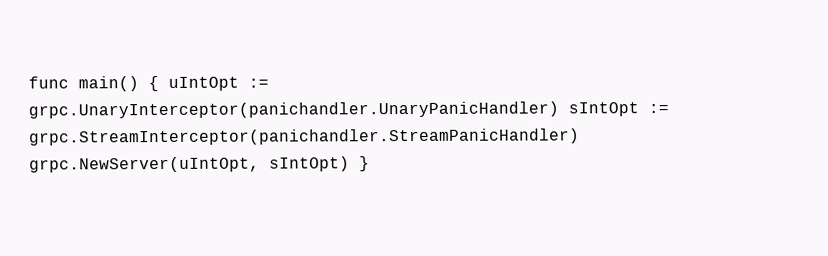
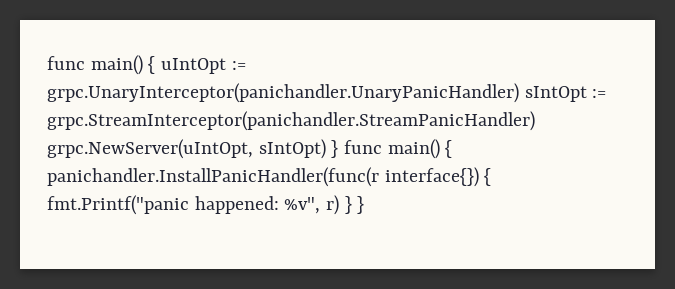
(370, 164) none -> [344,139,453,159] [47,167,492,187] [47,195,365,215] func main() { panichandler.InstallPanicHandler(func(r interface{}) { fmt.Printf("panic happened: %v", r) } }

